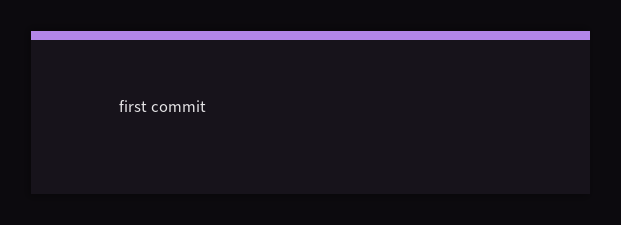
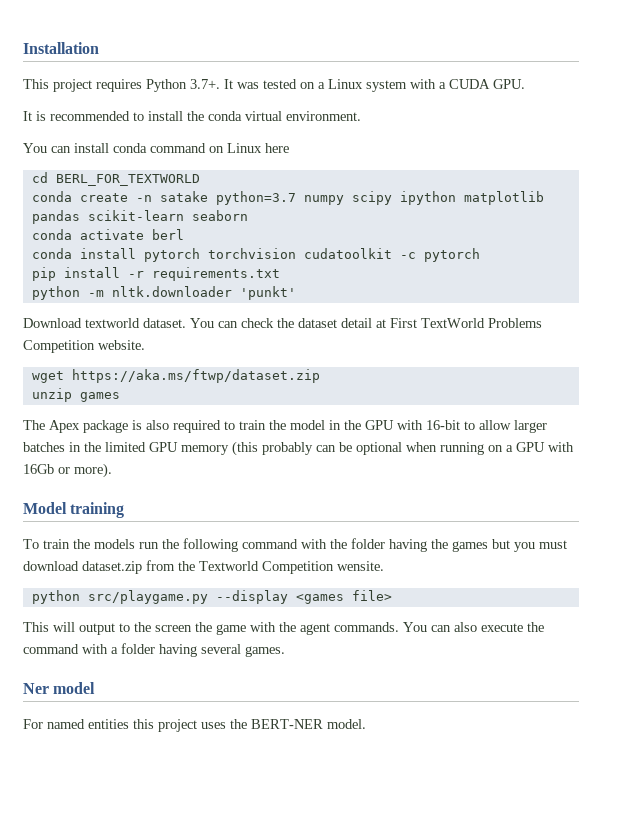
[119,100,207,112] first commit -> [23,42,99,54] [23,79,525,92] [23,111,361,121] [23,143,289,153] [31,172,200,186] [31,191,544,205] [31,210,248,224] [31,229,184,240] [31,248,480,262] [31,267,280,281] [31,286,296,300] [23,318,542,328] [23,340,145,353] [31,369,320,383] [31,388,120,402] [23,420,547,433] [23,441,574,456] [23,463,112,478] [23,502,125,518] [23,538,567,552] [23,560,384,574] [31,590,392,604] [23,622,544,635] [23,643,285,657] [23,682,96,694] [23,719,366,732] Installation // This project requires Python 3.7+. It was tested on a Linux system with a CUDA GPU. // It is recommended to install the conda virtual environment. // You can install conda command on Linux here // cd BERL_FOR_TEXTWORLD // conda create -n satake python=3.7 numpy scipy ipython matplotlib pandas scikit-learn seaborn // conda activate berl // conda install pytorch torchvision cudatoolkit -c pytorch // pip install -r requirements.txt // python -m nltk.downloader 'punkt' // Download textworld dataset. You can check the dataset detail at First TextWorld Problems Competition website. // wget https://aka.ms/ftwp/dataset.zip // unzip games // The Apex package is also required to train the model in the GPU with 16-bit to allow larger batches in the limited GPU memory (this probably can be optional when running on a GPU with 16Gb or more). // Model training // To train the models run the following command with the folder having the games but you must download dataset.zip from the Textworld Competition wensite. // python src/playgame.py --display <games file> // This will output to the screen the game with the agent commands. You can also execute the command with a folder having several games. // Ner model // For named entities this project uses the BERT-NER model.

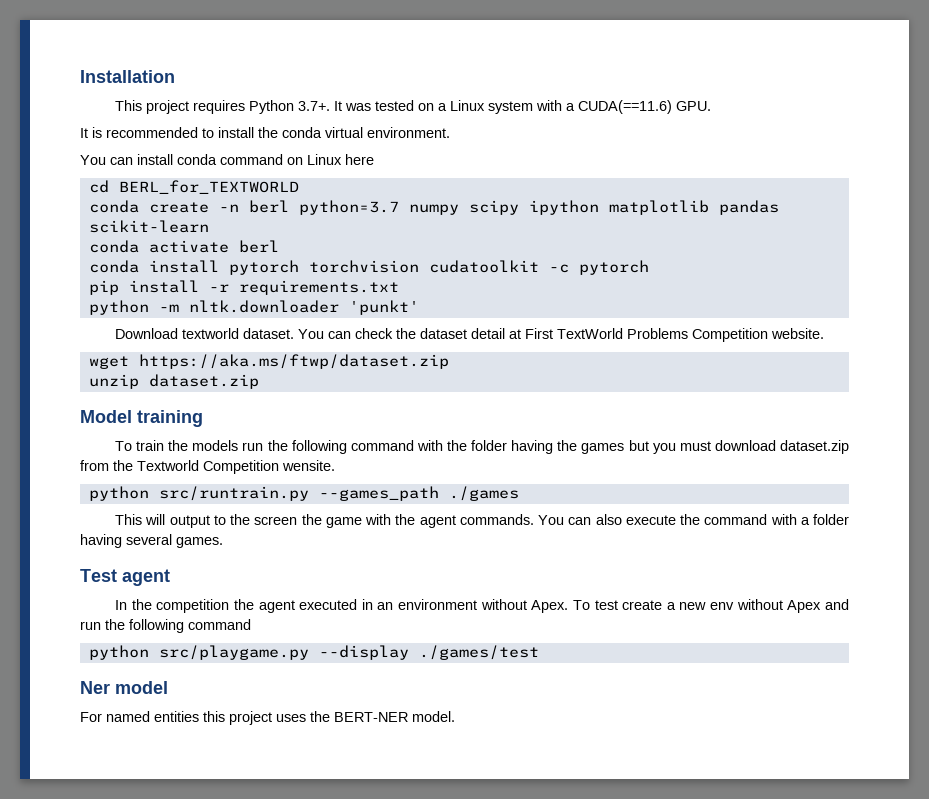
[449,79,490,89] CUDA -> [578,100,673,114] CUDA(==11.6)
[55,174,200,186] BERL_FOR_TEXTWORLD -> [118,180,299,194] BERL_for_TEXTWORLD
[159,191,208,202] satake -> [248,200,289,213] berl
[191,210,248,221] seaborn -> (209, 226) none
[79,392,120,402] [23,420,547,433] [23,441,574,456] [23,463,112,478] games // The Apex package is also required to train the model in the GPU with 16-bit to allow larger batches in the limited GPU memory (this probably can be optional when running on a GPU with 16Gb or more). -> [148,374,259,389] dataset.zip
[87,590,392,604] src/playgame.py --display <games file> -> [158,486,519,501] src/runtrain.py --games_path ./games
(285, 651) none -> [80,569,170,586] [115,599,849,613] [80,619,251,633] [88,645,539,660] // Test agent // In the competition the agent executed in an environment without Apex. To test create a new env without Apex and run the following command // python src/playgame.py --display ./games/test

